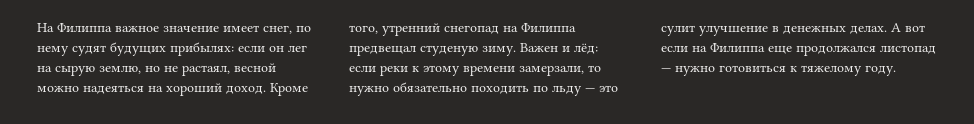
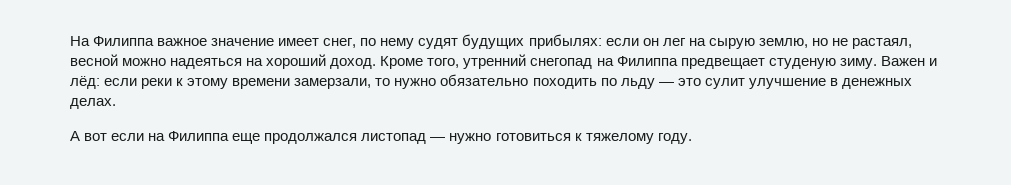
[349,45,416,56] предвещал -> [680,58,765,69] предвещает
(887, 30) none -> (116, 103) //

